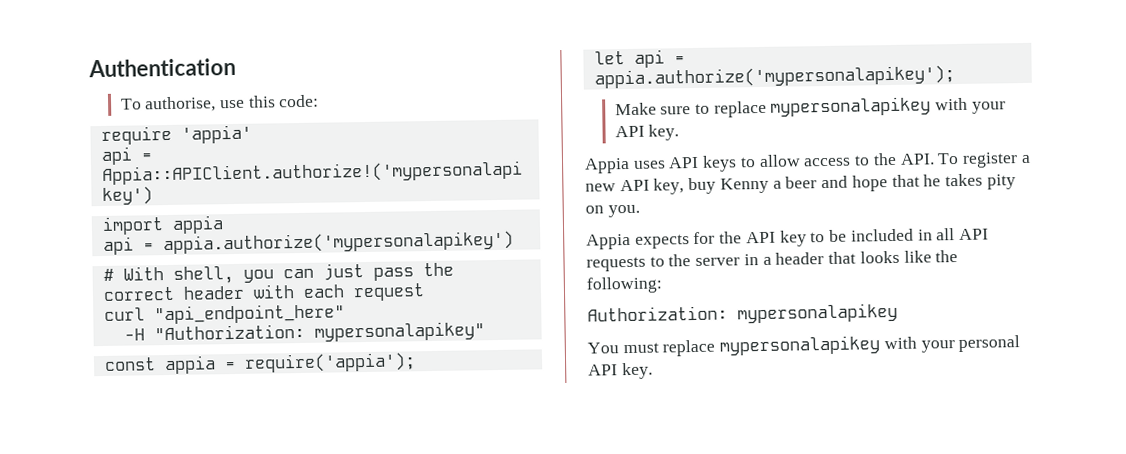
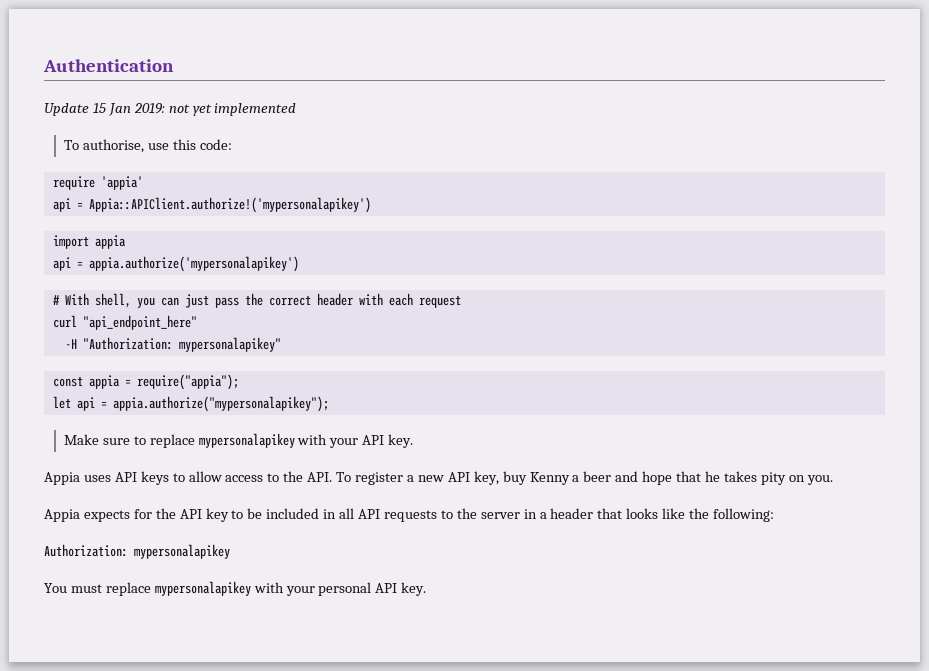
(236, 67) none -> [44,103,297,116] // Update 15 Jan 2019: not yet implemented
[243,352,416,373] require('appia'); -> [136,374,239,390] require("appia");
[593,65,955,89] appia.authorize('mypersonalapikey'); -> [112,396,329,412] appia.authorize("mypersonalapikey");

